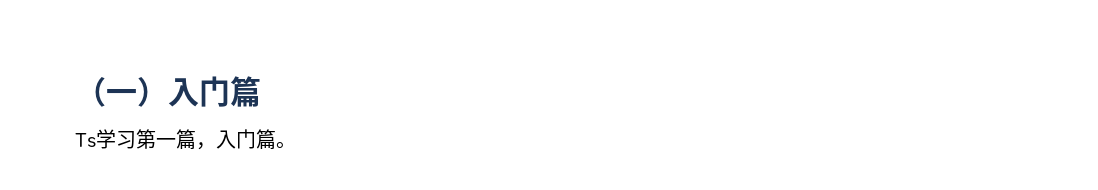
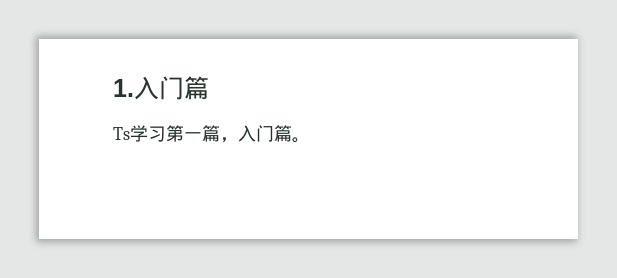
[75,77,168,107] （一） -> [113,79,134,97] 1.

